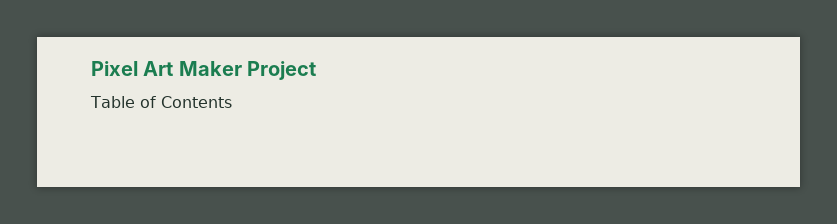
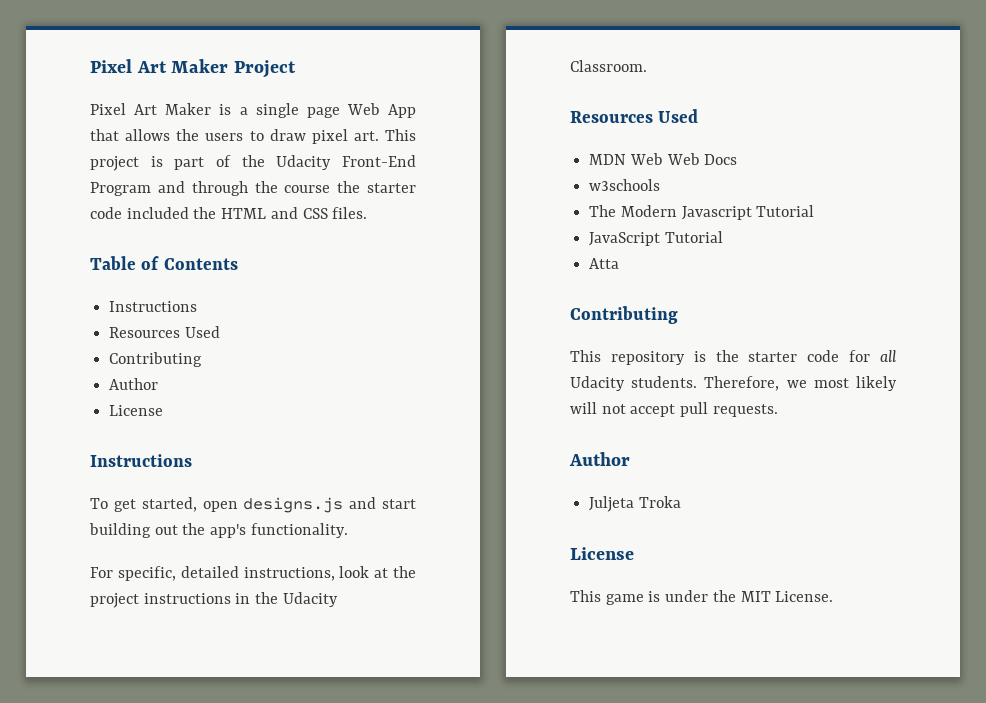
[90,96,232,108] Table of Contents -> [90,103,416,118] [90,129,416,144] [90,155,416,171] [90,181,416,196] [90,207,368,219] [90,256,238,270] [109,301,198,312] [109,326,220,338] [109,352,203,367] [109,378,159,390] [109,405,164,416] [90,454,192,467] [90,497,416,513] [89,523,348,538] [90,566,416,581] [90,592,338,608] [570,60,647,72] [570,109,699,123] [589,153,738,165] [589,179,661,191] [589,205,815,220] [589,231,723,246] [589,258,620,269] [570,306,678,324] [570,350,896,365] [570,376,897,391] [570,402,778,417] [569,452,630,466] [589,496,681,512] [570,547,634,560] [570,590,834,605] Pixel Art Maker is a single page Web App that allows the users to draw pixel art. This project is part of the Udacity Front-End Program and through the course the starter code included the HTML and CSS files. // Table of Contents // Instructions // Resources Used // Contributing // Author // License // Instructions // To get started, open designs.js and start building out the app's functionality. // For specific, detailed instructions, look at the project instructions in the Udacity Classroom. // Resources Used // MDN Web Web Docs // w3schools // The Modern Javascript Tutorial // JavaScript Tutorial // Atta // Contributing // This repository is the starter code for all Udacity students. Therefore, we most likely will not accept pull requests. // Author // Juljeta Troka // License // This game is under the MIT License.

